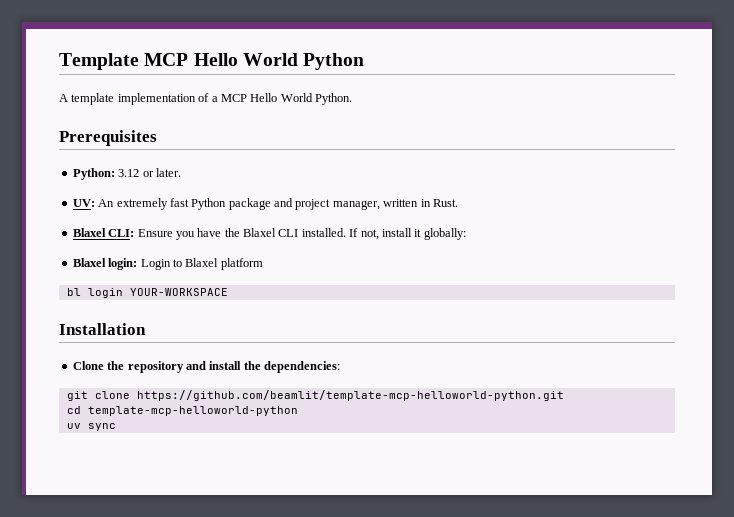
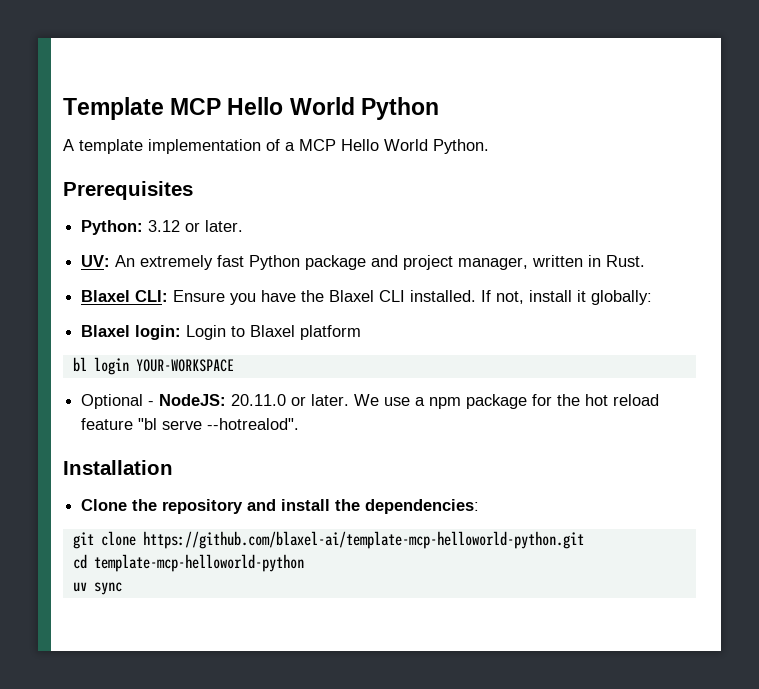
(228, 292) none -> [81,394,660,409] [81,418,300,430] // Optional - NodeJS: 20.11.0 or later. We use a npm package for the hot reload feature "bl serve --hotrealod".
[136,390,564,401] https://github.com/beamlit/template-mcp-helloworld-python.git -> [142,531,584,549] https://github.com/blaxel-ai/template-mcp-helloworld-python.git

